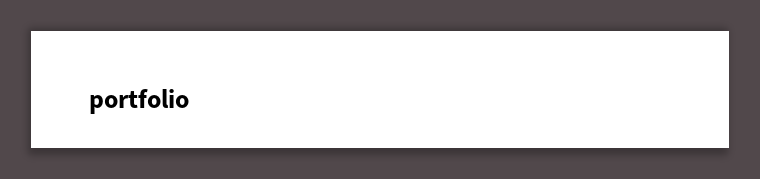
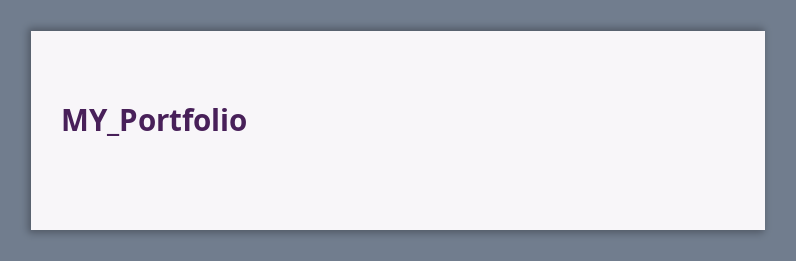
[89,89,189,114] portfolio -> [61,108,247,136] MY_Portfolio

